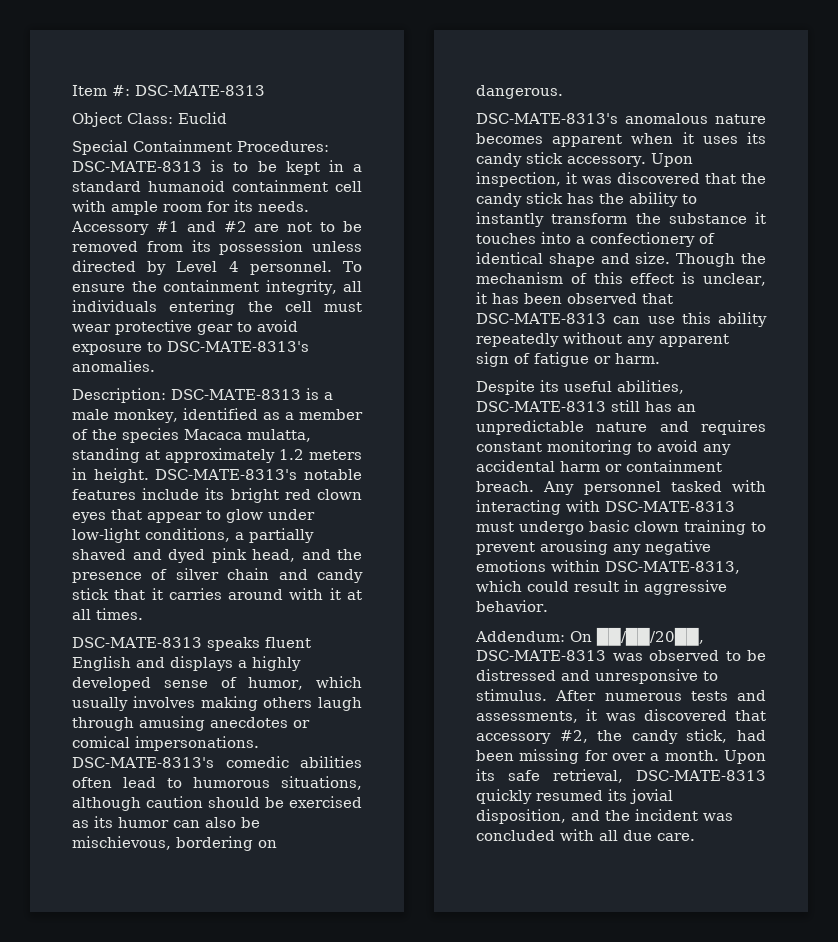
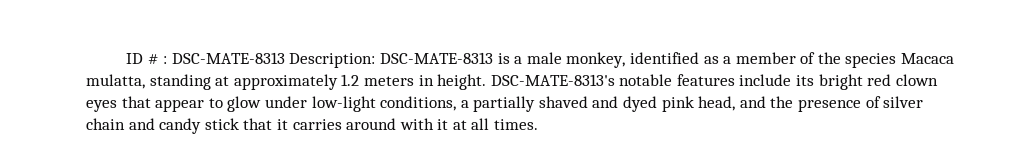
[72,85,265,96] [72,112,227,127] [72,140,329,155] [72,160,362,175] [72,180,362,192] [72,200,309,215] [71,221,362,235] [72,240,362,255] [72,260,363,275] [72,280,362,295] [72,300,362,315] [72,320,298,335] [72,341,309,355] [72,360,155,372] Item #: DSC-MATE-8313 // Object Class: Euclid // Special Containment Procedures: DSC-MATE-8313 is to be kept in a standard humanoid containment cell with ample room for its needs. Accessory #1 and #2 are not to be removed from its possession unless directed by Level 4 personnel. To ensure the containment integrity, all individuals entering the cell must wear protective gear to avoid exposure to DSC-MATE-8313's anomalies. // -> [126,52,285,64] ID # : DSC-MATE-8313
[72,637,311,651] [72,656,301,671] [72,676,362,691] [72,696,362,711] [72,716,310,731] [72,736,259,751] [72,756,362,768] [72,776,362,790] [72,796,362,811] [72,816,260,828] [72,836,277,851] [476,85,563,99] [476,113,766,124] [476,132,766,147] [476,152,693,167] [476,172,766,187] [476,192,697,207] [476,212,766,227] [476,232,715,247] [476,252,766,267] [476,272,767,286] [476,292,673,304] [476,312,767,327] [476,332,729,347] [476,352,660,367] [476,380,684,395] [476,400,696,412] [476,420,766,435] [476,440,731,455] [476,460,722,472] [476,480,766,495] [476,500,735,515] [476,520,766,535] [476,540,711,555] [476,560,740,574] [476,580,727,595] [476,600,548,612] [475,627,704,646] [476,650,766,661] [476,669,718,684] [476,689,766,701] [476,709,766,723] [476,729,766,744] [476,749,766,764] [476,769,766,783] [476,789,673,804] [476,809,733,824] [476,829,695,841] // DSC-MATE-8313 speaks fluent English and displays a highly developed sense of humor, which usually involves making others laugh through amusing anecdotes or comical impersonations. DSC-MATE-8313's comedic abilities often lead to humorous situations, although caution should be exercised as its humor can also be mischievous, bordering on dangerous. // DSC-MATE-8313's anomalous nature becomes apparent when it uses its candy stick accessory. Upon inspection, it was discovered that the candy stick has the ability to instantly transform the substance it touches into a confectionery of identical shape and size. Though the mechanism of this effect is unclear, it has been observed that DSC-MATE-8313 can use this ability repeatedly without any apparent sign of fatigue or harm. // Despite its useful abilities, DSC-MATE-8313 still has an unpredictable nature and requires constant monitoring to avoid any accidental harm or containment breach. Any personnel tasked with interacting with DSC-MATE-8313 must undergo basic clown training to prevent arousing any negative emotions within DSC-MATE-8313, which could result in aggressive behavior. // Addendum: On ██/██/20██, DSC-MATE-8313 was observed to be distressed and unresponsive to stimulus. After numerous tests and assessments, it was discovered that accessory #2, the candy stick, had been missing for over a month. Upon its safe retrieval, DSC-MATE-8313 quickly resumed its jovial disposition, and the incident was concluded with all due care. -> (539, 124) none

